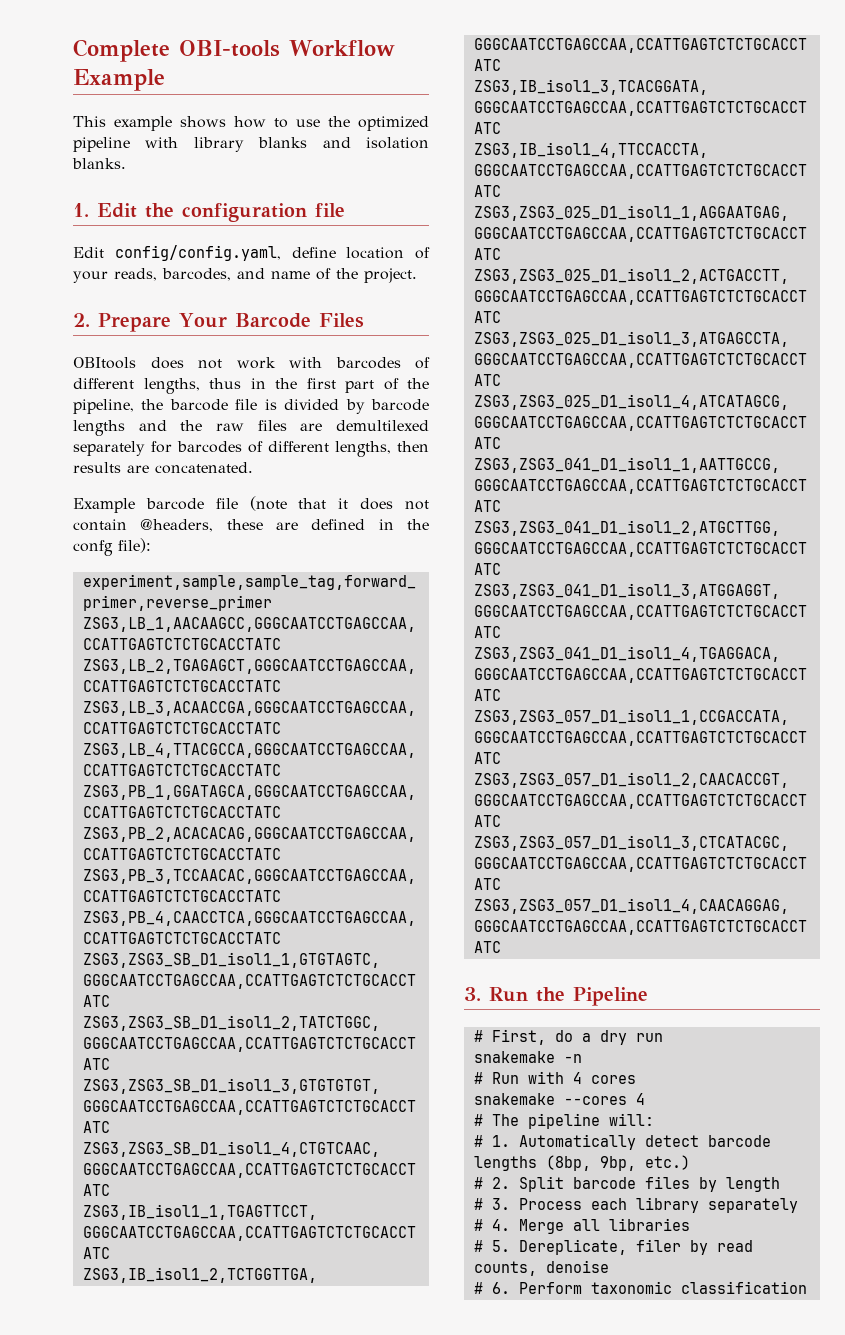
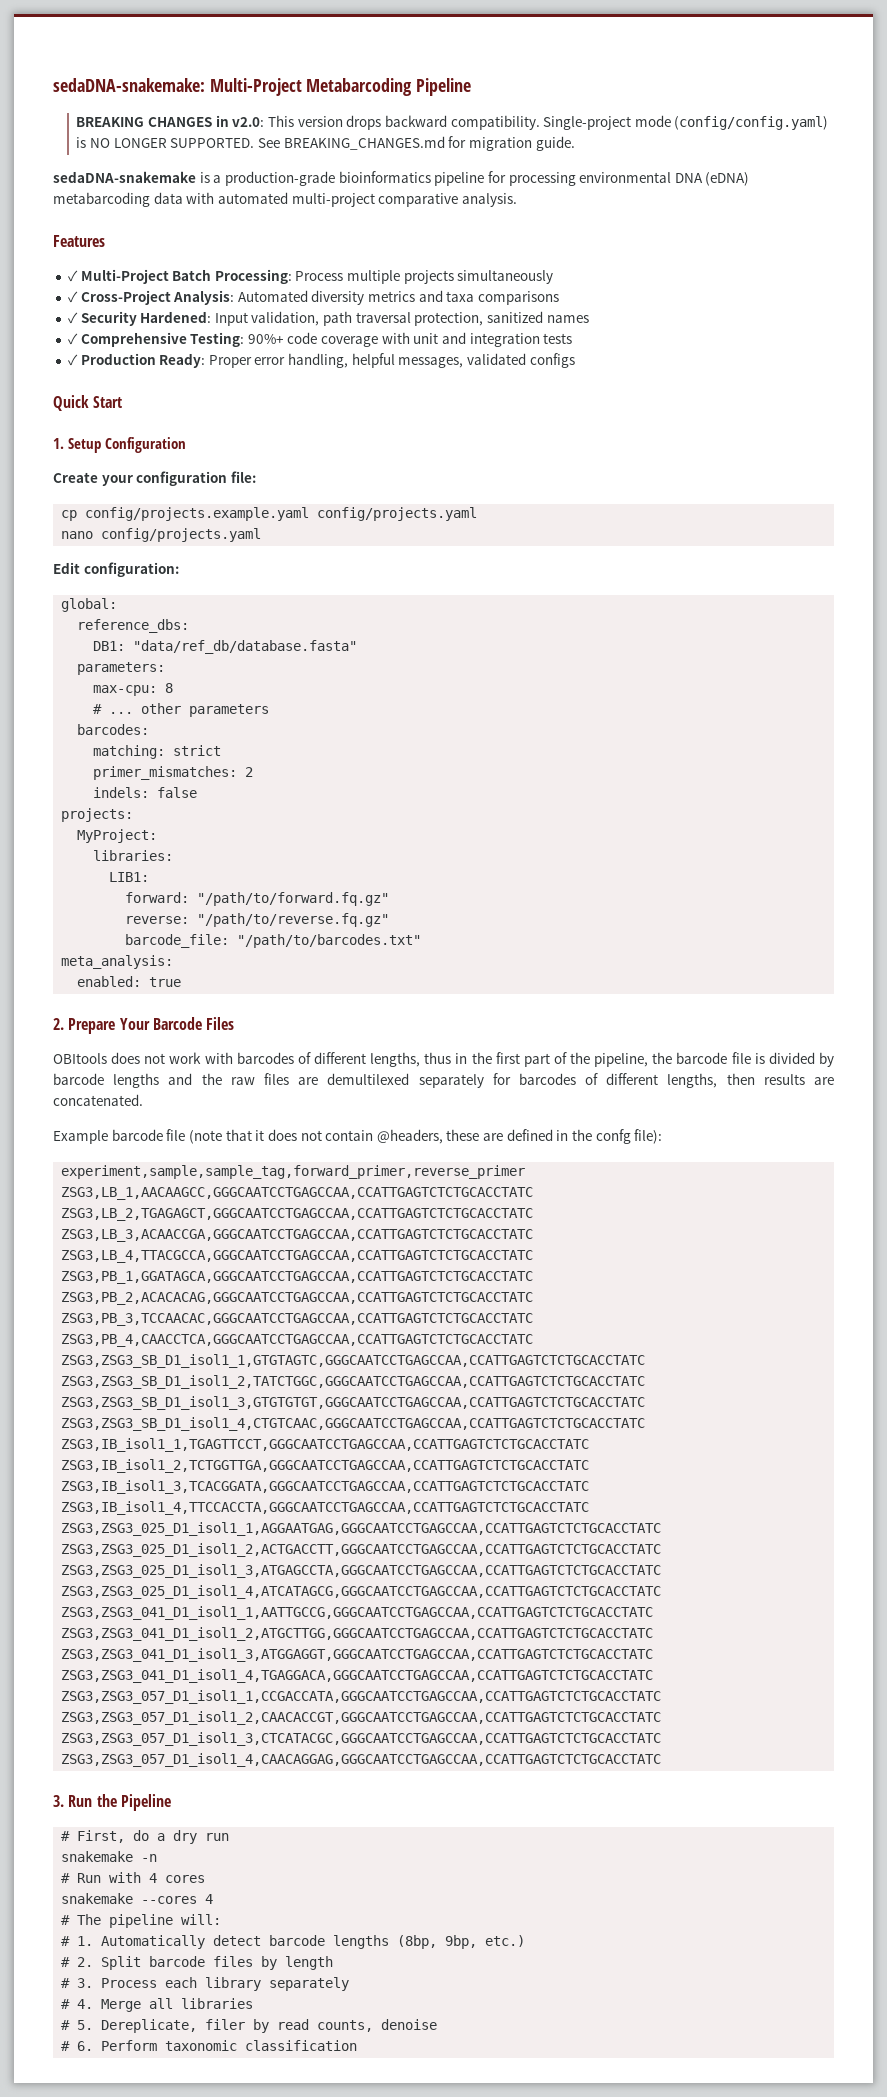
[73,39,395,62] [73,69,165,91] [73,116,429,131] [73,137,429,152] [72,158,126,169] [73,203,345,222] [73,245,430,261] [73,268,417,283] Complete OBI-tools Workflow Example // This example shows how to use the optimized pipeline with library blanks and isolation blanks. // 1. Edit the configuration file // Edit config/config.yaml, define location of your reads, barcodes, and name of the project. -> [53,78,472,96] [76,115,829,130] [76,136,575,151] [53,171,750,186] [53,192,517,207] [53,235,105,247] [67,269,554,284] [67,290,560,305] [67,311,589,326] [67,332,573,347] [67,353,575,368] [53,395,123,411] [53,437,187,453] [53,471,256,486] [61,507,478,521] [61,528,262,542] [53,562,179,577] [61,598,118,612] [77,619,190,633] [93,640,358,654] [77,662,166,675] [93,683,174,696] [93,703,270,717] [77,724,150,735] [93,745,222,759] [93,766,254,780] [93,787,198,798] [61,808,134,822] [77,829,158,843] [93,850,174,861] [109,872,150,882] [125,892,390,906] [125,913,390,927] [125,934,422,948] [61,955,174,969] [77,976,182,987] sedaDNA-snakemake: Multi-Project Metabarcoding Pipeline // BREAKING CHANGES in v2.0: This version drops backward compatibility. Single-project mode (config/config.yaml) is NO LONGER SUPPORTED. See BREAKING_CHANGES.md for migration guide. // sedaDNA-snakemake is a production-grade bioinformatics pipeline for processing environmental DNA (eDNA) metabarcoding data with automated multi-project comparative analysis. // Features // ✓ Multi-Project Batch Processing: Process multiple projects simultaneously // ✓ Cross-Project Analysis: Automated diversity metrics and taxa comparisons // ✓ Security Hardened: Input validation, path traversal protection, sanitized names // ✓ Comprehensive Testing: 90%+ code coverage with unit and integration tests // ✓ Production Ready: Proper error handling, helpful messages, validated configs // Quick Start // 1. Setup Configuration // Create your configuration file: // cp config/projects.example.yaml config/projects.yaml // nano config/projects.yaml // Edit configuration: // global: // reference_dbs: // DB1: "data/ref_db/database.fasta" // parameters: // max-cpu: 8 // # ... other parameters // barcodes: // matching: strict // primer_mismatches: 2 // indels: false // projects: // MyProject: // libraries: // LIB1: // forward: "/path/to/forward.fq.gz" // reverse: "/path/to/reverse.fq.gz" // barcode_file: "/path/to/barcodes.txt" // meta_analysis: // enabled: true

